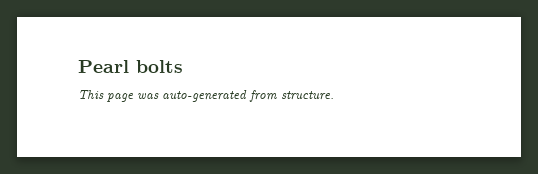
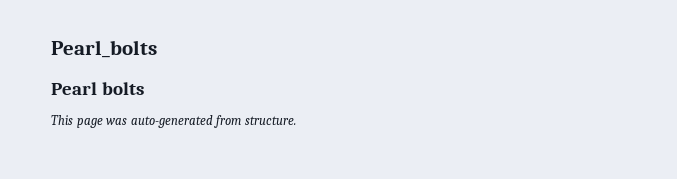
(78, 66) none -> [51,40,157,58] Pearl_bolts //

